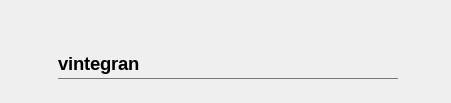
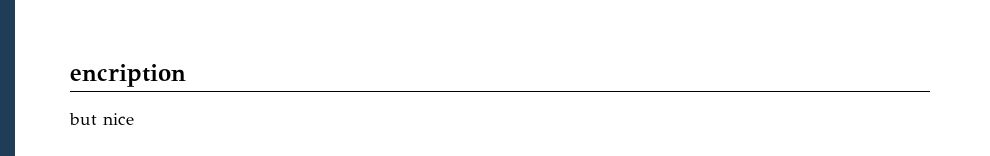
[58,57,139,74] vintegran -> [70,64,186,87] [69,113,134,125] encription // but nice

